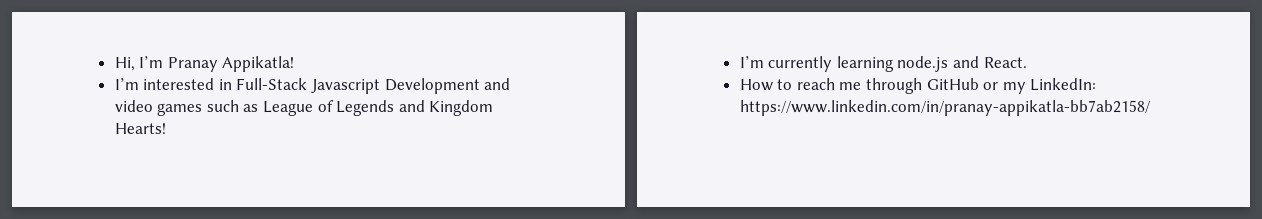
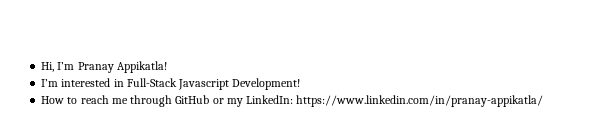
[384,78,511,94] [114,100,494,116] [114,123,166,134] [739,56,1027,72] Development and video games such as League of Legends and Kingdom Hearts! // I’m currently learning node.js and React. -> [232,78,301,90] Development!
[739,100,1150,116] https://www.linkedin.com/in/pranay-appikatla-bb7ab2158/ -> [296,95,544,107] https://www.linkedin.com/in/pranay-appikatla/

